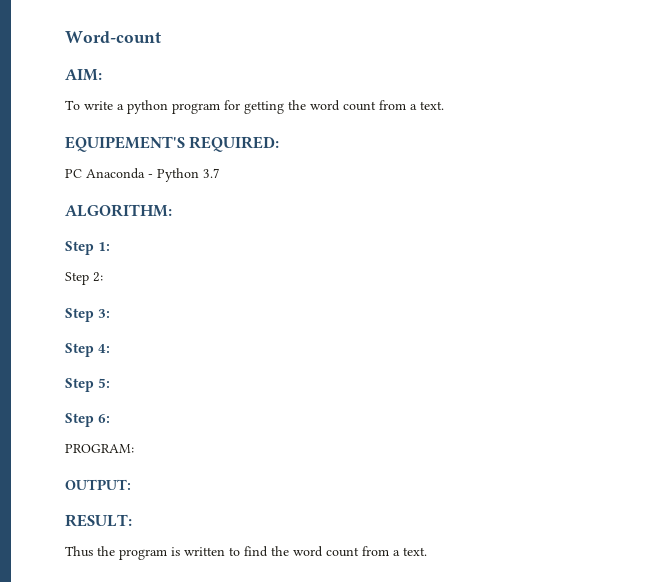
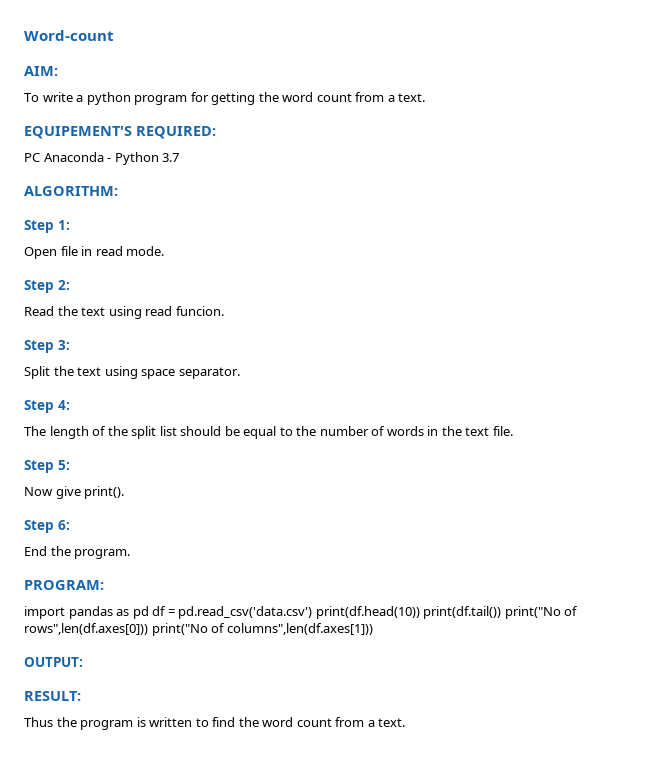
[65,272,103,285] [65,308,111,322] [65,343,111,357] Step 2: // Step 3: // Step 4: -> [24,246,165,259] [24,280,70,293] [24,306,224,319] [24,340,70,353] [24,366,240,379] [24,400,70,413] [24,426,513,439] Open file in read mode. // Step 2: // Read the text using read funcion. // Step 3: // Split the text using space separator. // Step 4: // The length of the split list should be equal to the number of words in the text file.
(111, 383) none -> [24,486,125,499] // Now give print().
[65,444,134,453] PROGRAM: -> [24,546,131,559] [24,580,104,590] [24,606,579,619] [24,623,373,636] End the program. // PROGRAM: // import pandas as pd df = pd.read_csv('data.csv') print(df.head(10)) print(df.tail()) print("No of rows",len(df.axes[0])) print("No of columns",len(df.axes[1]))

